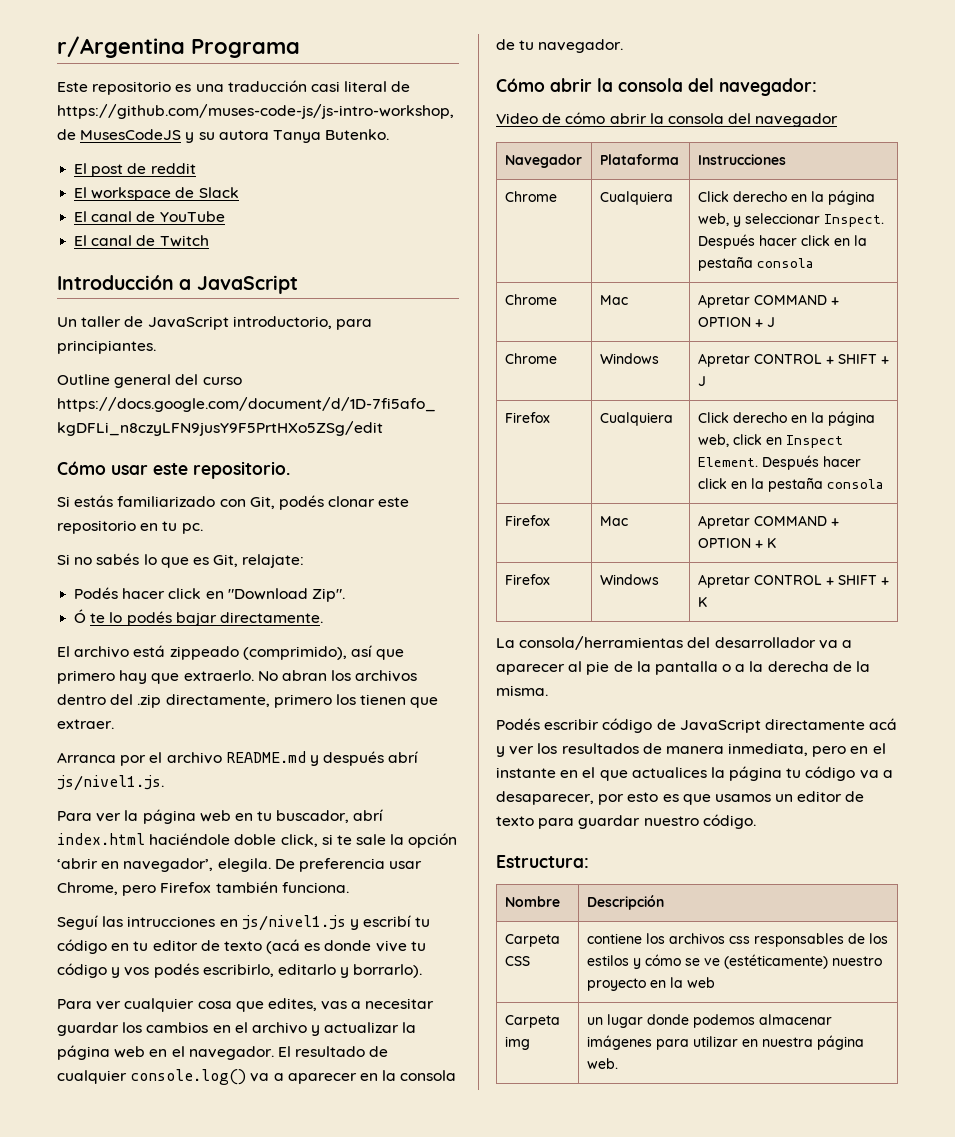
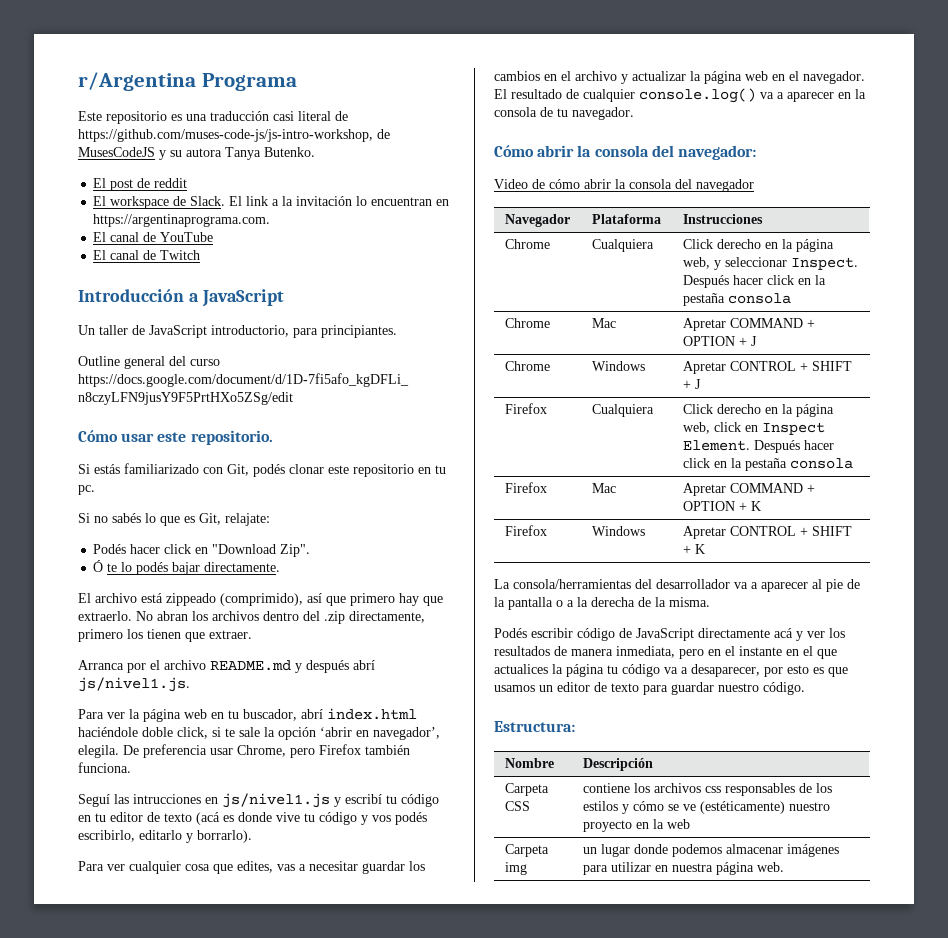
[198,187,239,198] Slack -> [190,196,450,206] [93,214,271,227] Slack. El link a la invitación lo encuentran en https://argentinaprograma.com.

